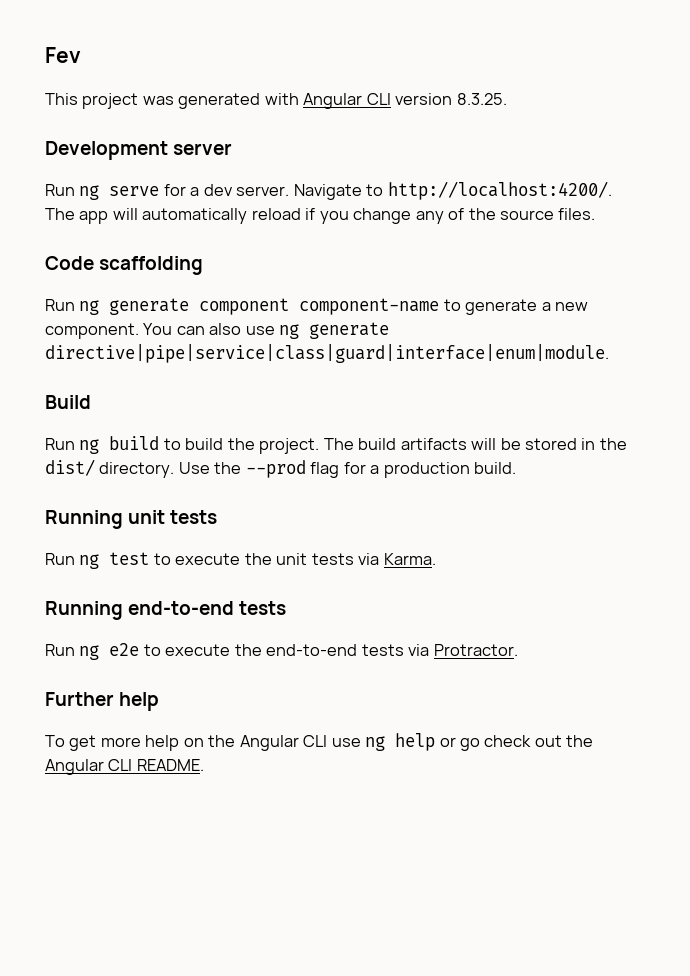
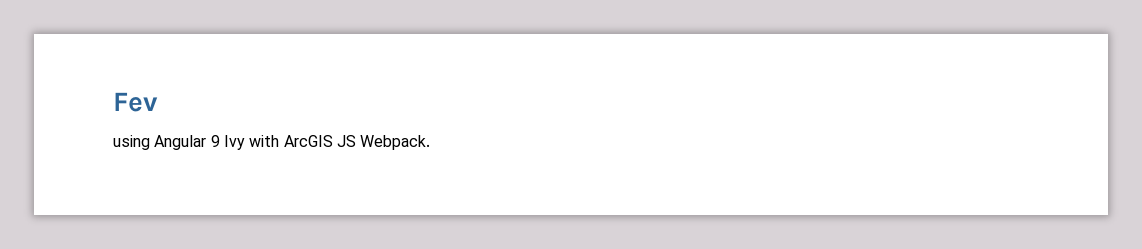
[45,93,507,109] [45,141,233,160] [45,181,612,200] [45,208,596,224] [45,256,204,275] [45,298,589,315] [45,322,390,339] [45,344,609,363] [45,395,91,409] [45,436,627,454] [45,459,517,478] [45,510,218,529] [45,552,436,569] [45,601,287,620] [45,643,518,660] [45,692,160,711] [45,733,594,751] [45,759,204,775] This project was generated with Angular CLI version 8.3.25. // Development server // Run ng serve for a dev server. Navigate to http://localhost:4200/. The app will automatically reload if you change any of the source files. // Code scaffolding // Run ng generate component component-name to generate a new component. You can also use ng generate directive|pipe|service|class|guard|interface|enum|module. // Build // Run ng build to build the project. The build artifacts will be stored in the dist/ directory. Use the --prod flag for a production build. // Running unit tests // Run ng test to execute the unit tests via Karma. // Running end-to-end tests // Run ng e2e to execute the end-to-end tests via Protractor. // Further help // To get more help on the Angular CLI use ng help or go check out the Angular CLI README. -> [113,135,431,150] using Angular 9 Ivy with ArcGIS JS Webpack.

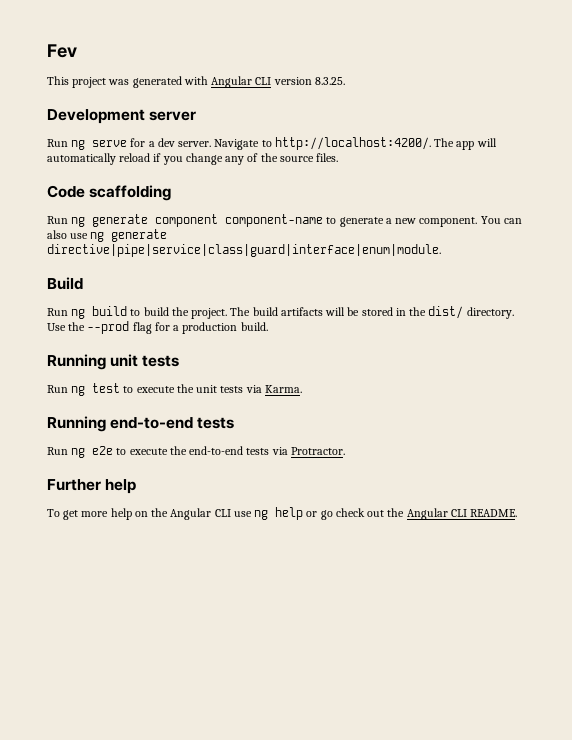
[113,135,431,150] using Angular 9 Ivy with ArcGIS JS Webpack. -> [47,76,345,88] [47,109,197,124] [47,137,497,150] [47,153,339,165] [47,185,172,201] [47,214,522,227] [47,229,168,242] [47,244,441,257] [47,277,83,290] [47,306,514,319] [47,321,268,334] [47,354,180,370] [47,383,302,396] [47,416,235,432] [47,446,345,458] [47,479,137,494] [47,507,518,520] This project was generated with Angular CLI version 8.3.25. // Development server // Run ng serve for a dev server. Navigate to http://localhost:4200/. The app will automatically reload if you change any of the source files. // Code scaffolding // Run ng generate component component-name to generate a new component. You can also use ng generate directive|pipe|service|class|guard|interface|enum|module. // Build // Run ng build to build the project. The build artifacts will be stored in the dist/ directory. Use the --prod flag for a production build. // Running unit tests // Run ng test to execute the unit tests via Karma. // Running end-to-end tests // Run ng e2e to execute the end-to-end tests via Protractor. // Further help // To get more help on the Angular CLI use ng help or go check out the Angular CLI README.

